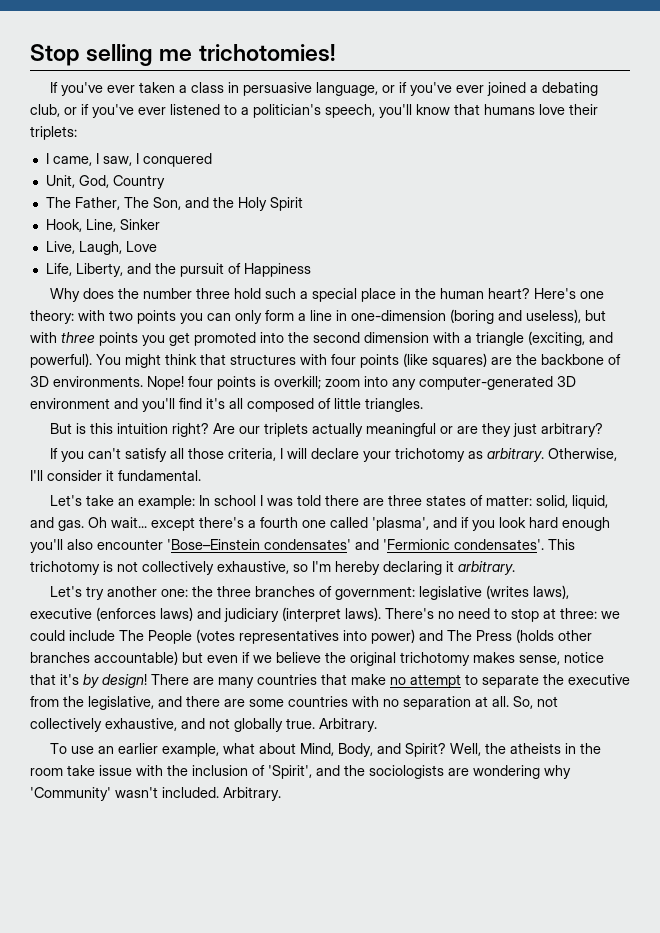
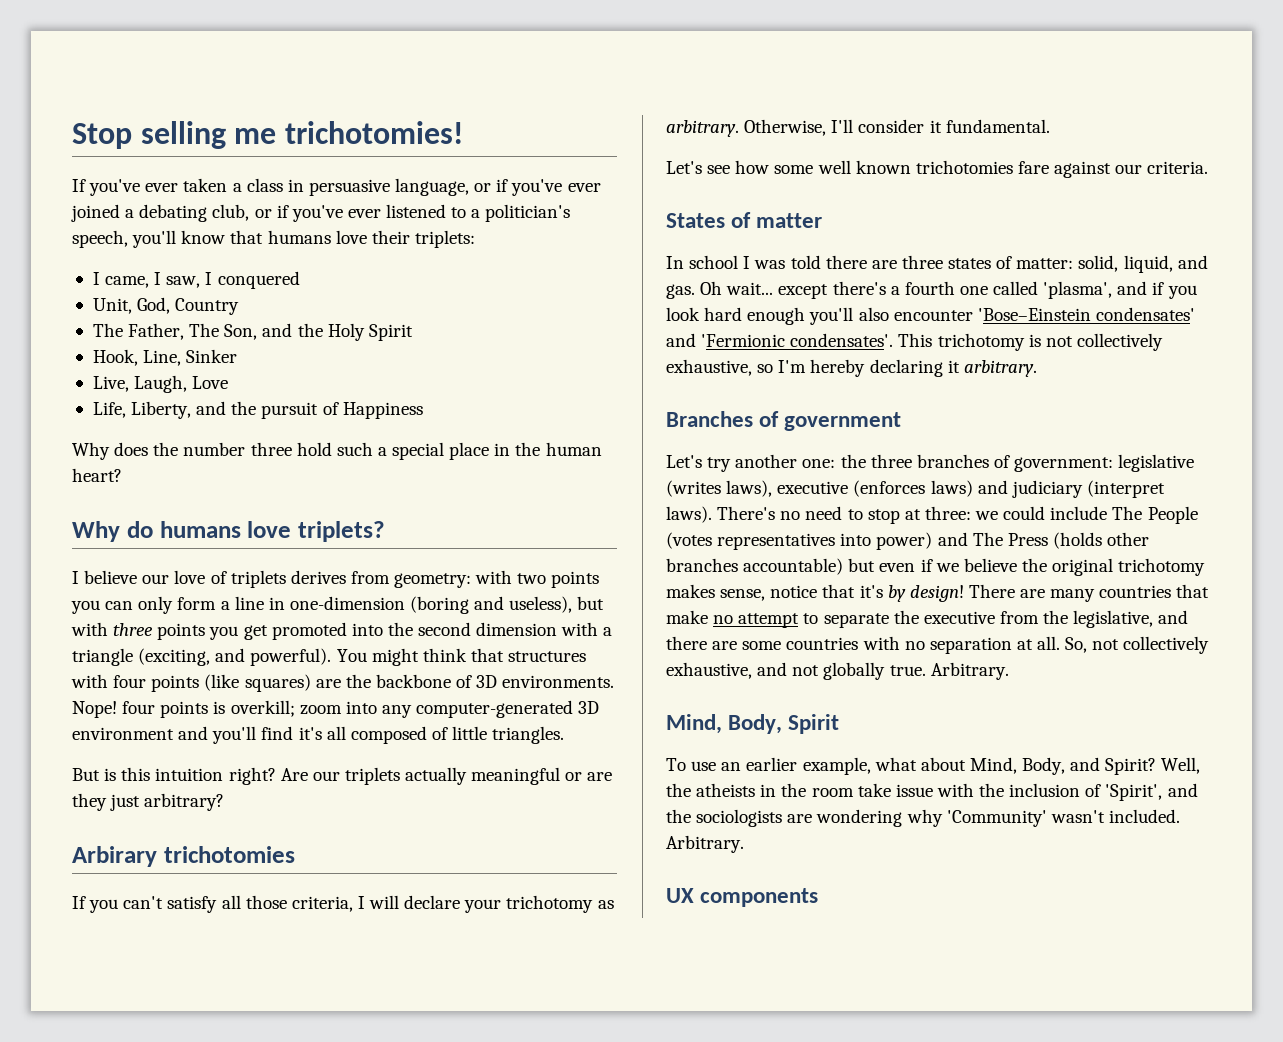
[533,288,604,299] [30,310,74,324] Here's one theory: -> [72,521,385,542] [72,570,472,588] // Why do humans love triplets? // I believe our love of triplets derives from geometry:
(603, 430) none -> [72,846,295,867] // Arbirary trichotomies
[85,495,195,509] take an example: -> [707,160,1209,178] [666,212,823,228] see how some well known trichotomies fare against our criteria. // States of matter //
(515, 568) none -> [666,411,902,431] // Branches of government
(377, 725) none -> [666,714,840,734] // Mind, Body, Spirit
(281, 794) none -> [666,888,819,907] // UX components

